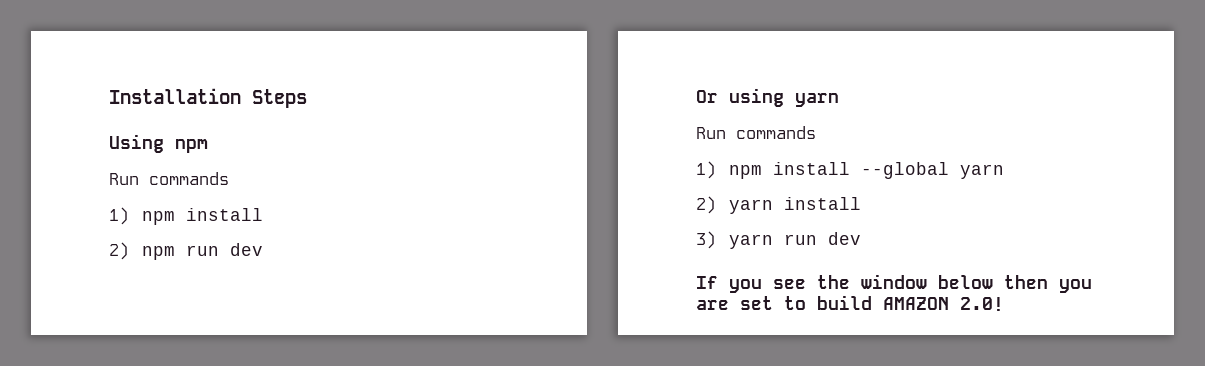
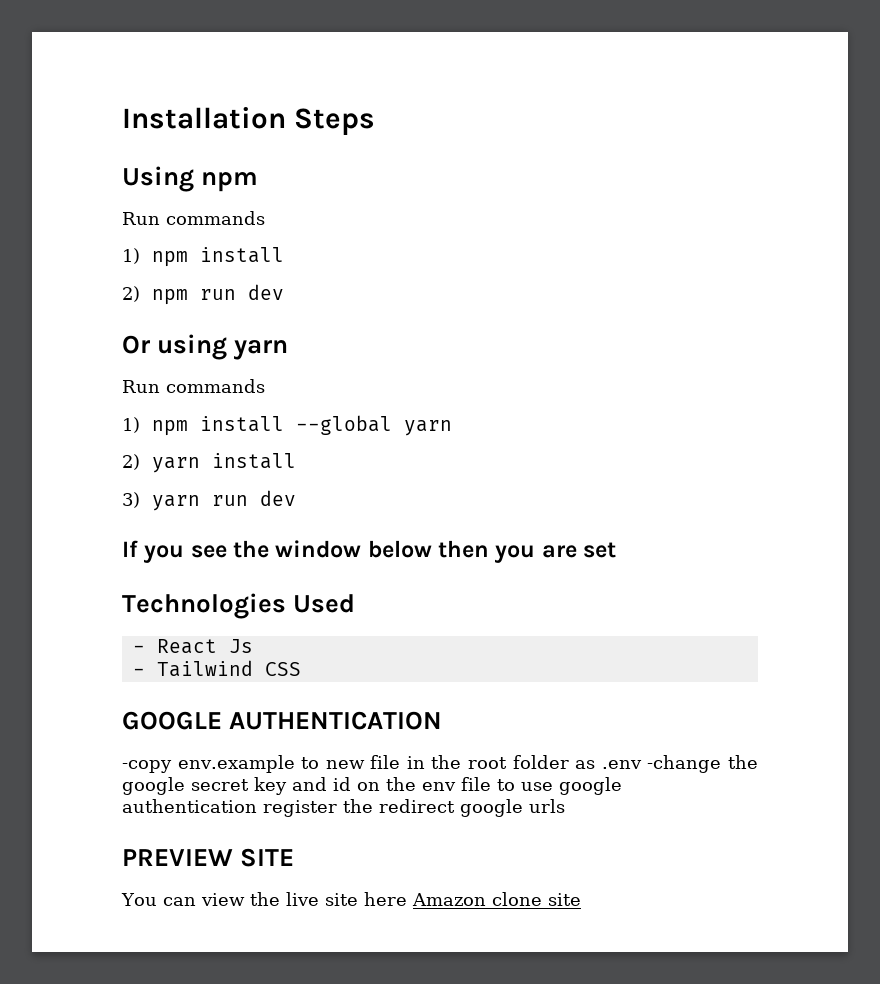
[784,295,1004,311] to build AMAZON 2.0! -> [122,593,356,619] [132,639,253,654] [132,660,301,677] [122,711,443,730] [122,755,758,773] [122,777,622,795] [122,799,565,817] [122,848,295,867] [121,892,581,906] // Technologies Used // - React Js // - Tailwind CSS // GOOGLE AUTHENTICATION // -copy env.example to new file in the root folder as .env -change the google secret key and id on the env file to use google authentication register the redirect google urls // PREVIEW SITE // You can view the live site here Amazon clone site

